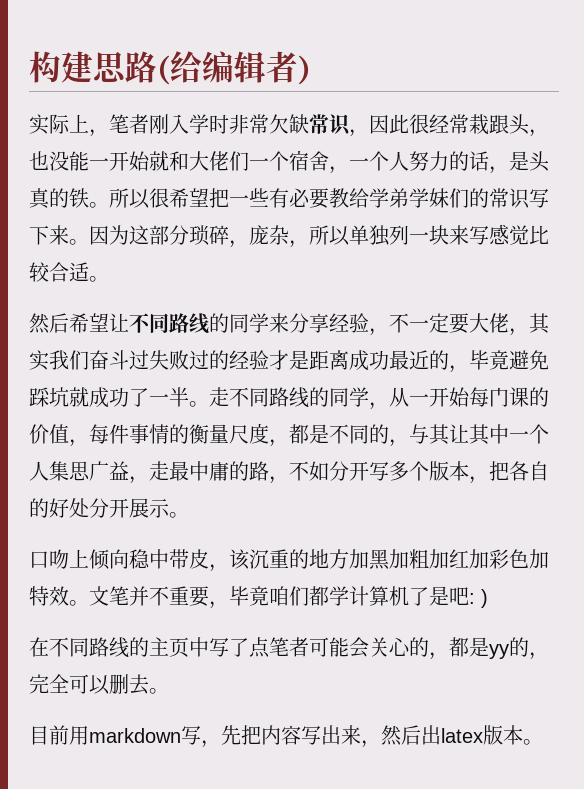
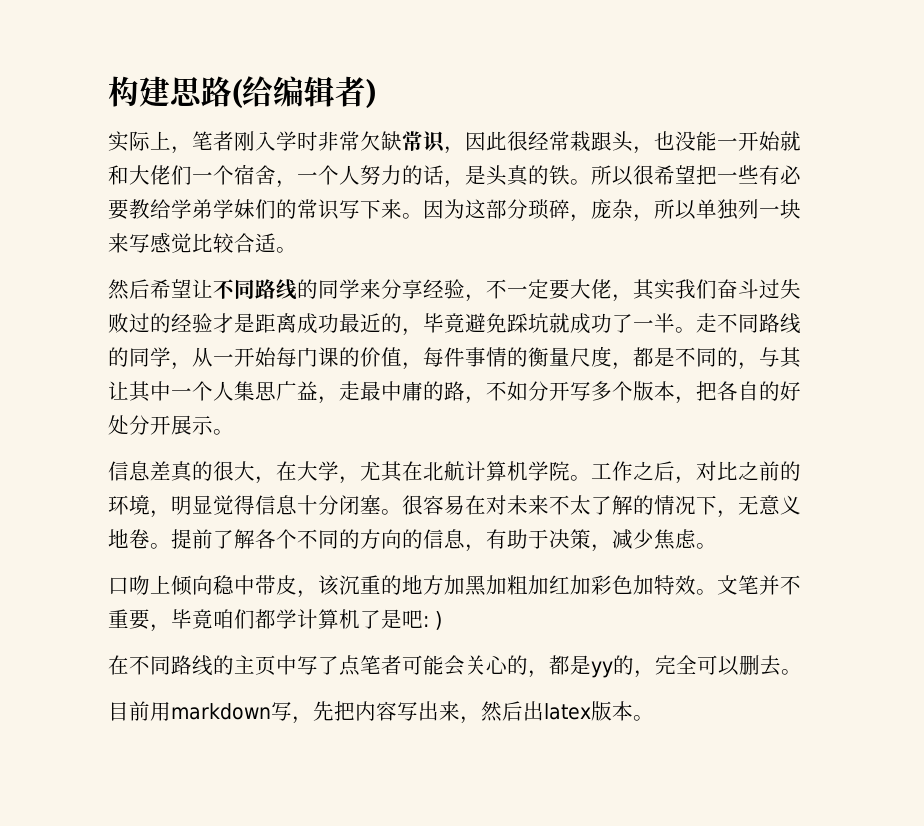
(189, 515) none -> [108,461,801,484] [108,495,801,518] [108,529,717,552] // 信息差真的很大，在大学，尤其在北航计算机学院。工作之后，对比之前的环境，明显觉得信息十分闭塞。很容易在对未来不太了解的情况下，无意义地卷。提前了解各个不同的方向的信息，有助于决策，减少焦虑。

